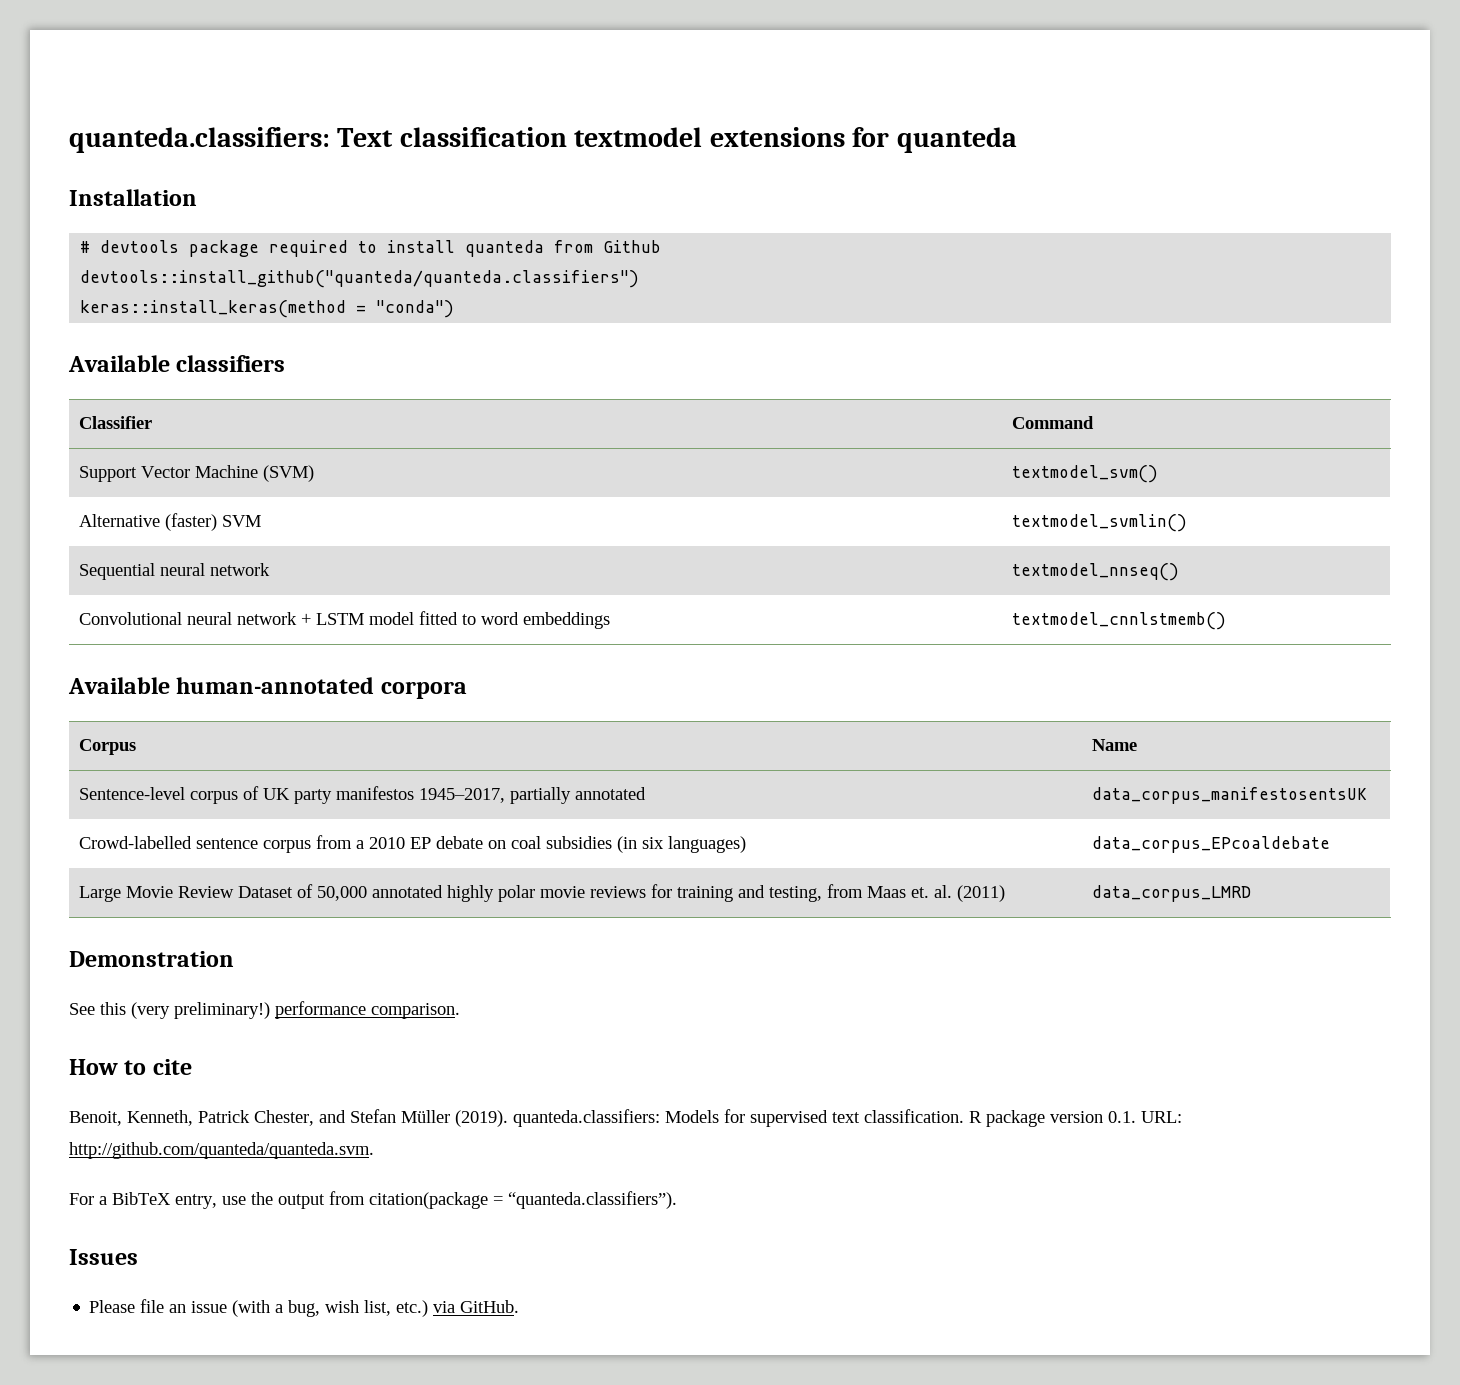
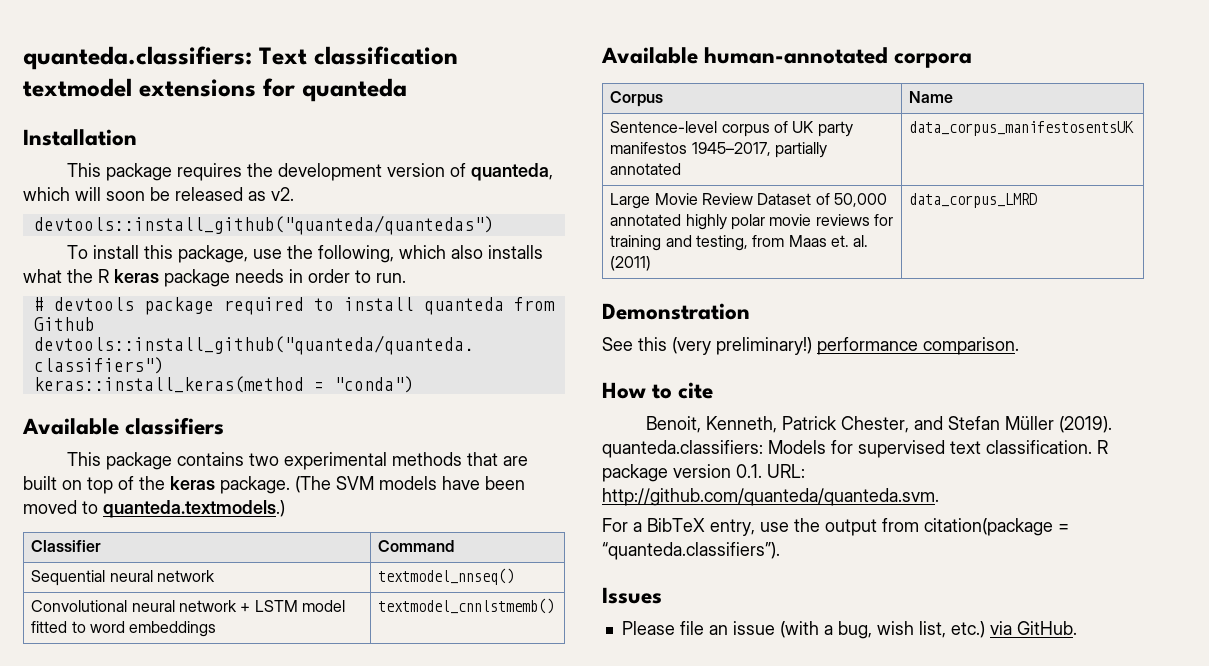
(197, 197) none -> [66,163,553,181] [23,187,294,201] [33,215,494,235] [66,245,543,263] [23,269,406,287] // This package requires the development version of quanteda, which will soon be released as v2. // devtools::install_github("quanteda/quantedas") // To install this package, use the following, which also installs what the R keras package needs in order to run.
[78,416,152,429] [1011,416,1094,429] [78,465,314,482] [1011,465,1158,483] [78,513,261,531] [1011,514,1187,532] // Classifier | Command // Support Vector Machine (SVM) | textmodel_svm() // Alternative (faster) SVM | textmodel_svmlin() -> [66,452,528,470] [23,476,525,494] [23,500,285,518] [31,540,102,552] [378,540,455,552] // This package contains two experimental methods that are built on top of the keras package. (The SVM models have been moved to quanteda.textmodels.) // Classifier | Command
[78,835,746,853] [1091,836,1330,853] // Crowd-labelled sentence corpus from a 2010 EP debate on coal subsidies (in six languages) | data_corpus_EPcoaldebate -> (1135, 128) none

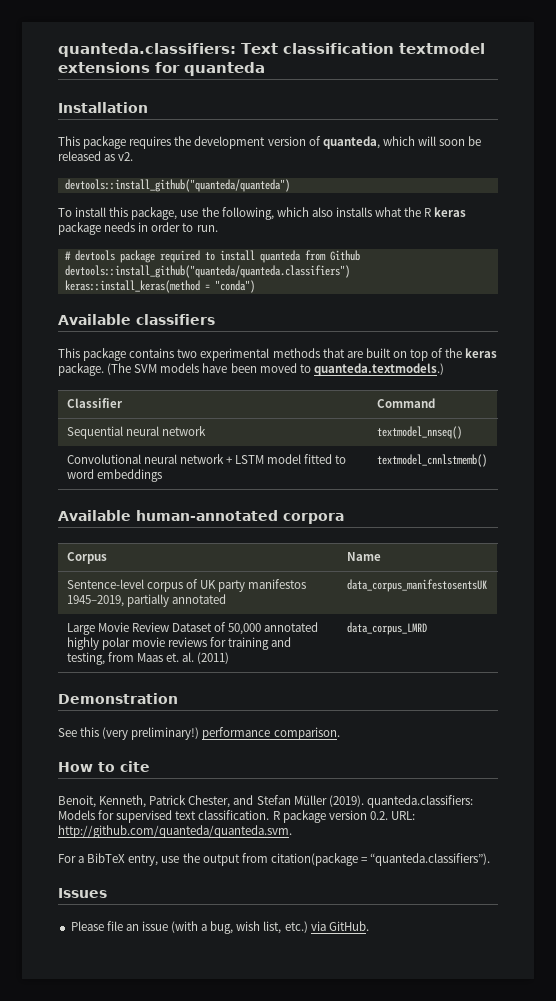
[33,215,494,235] devtools::install_github("quanteda/quantedas") -> [64,179,290,192] devtools::install_github("quanteda/quanteda")
[691,142,771,156] 1945–2017, -> [66,595,124,607] 1945–2019,
[736,464,762,478] 0.1. -> [369,811,388,820] 0.2.

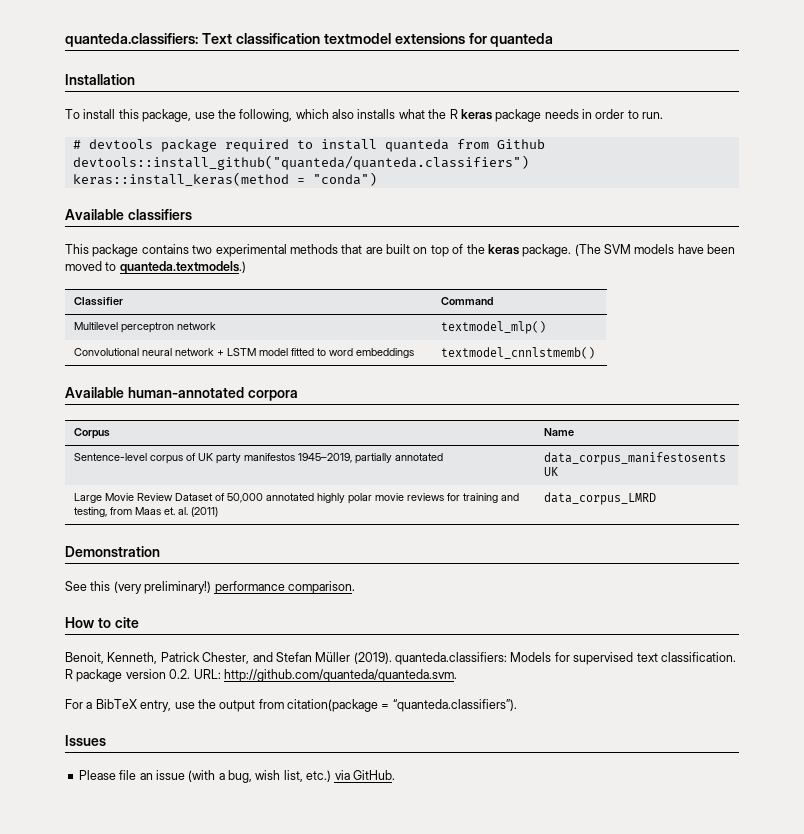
[58,136,482,149] [58,151,134,161] [64,179,290,192] // This package requires the development version of quanteda, which will soon be released as v2. // devtools::install_github("quanteda/quanteda") -> (135, 79) none
[66,426,159,439] Sequential neural -> [74,322,175,333] Multilevel perceptron
[376,426,462,439] textmodel_nnseq() -> [441,321,547,334] textmodel_mlp()

